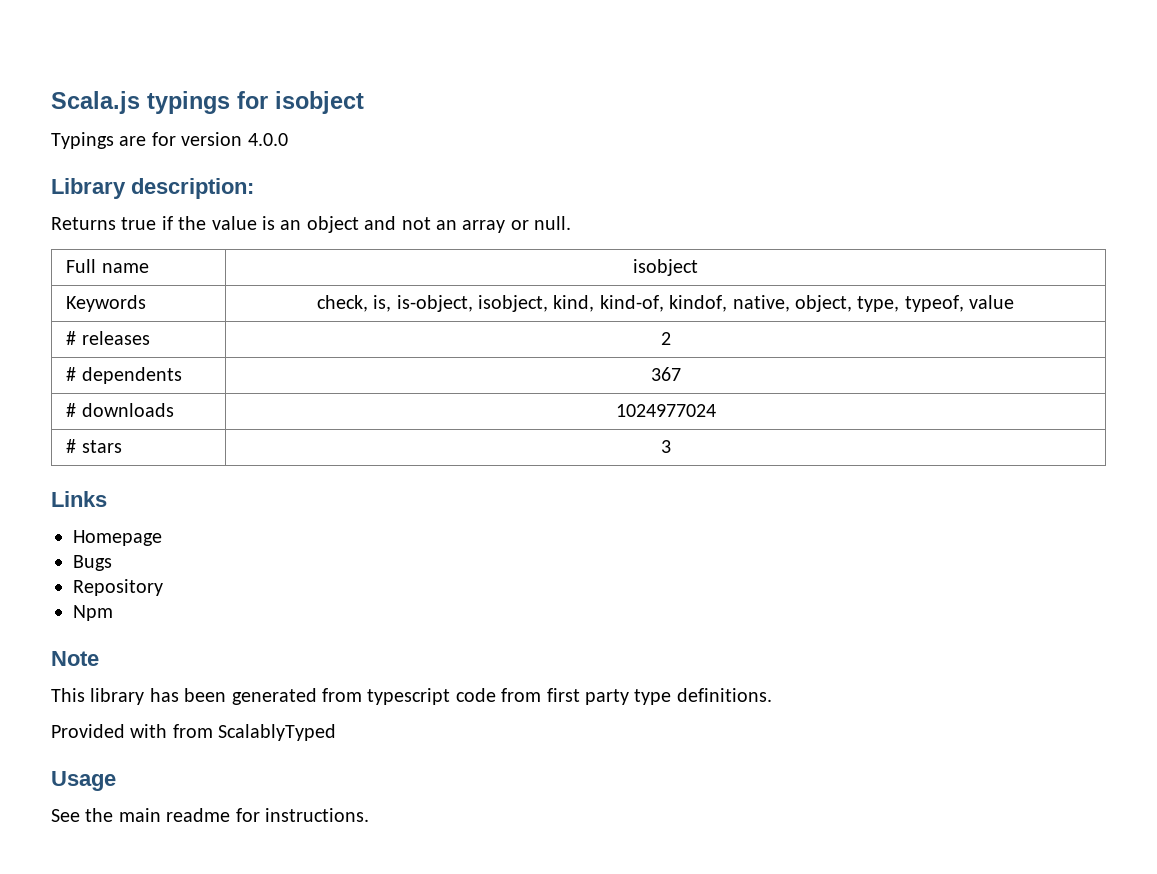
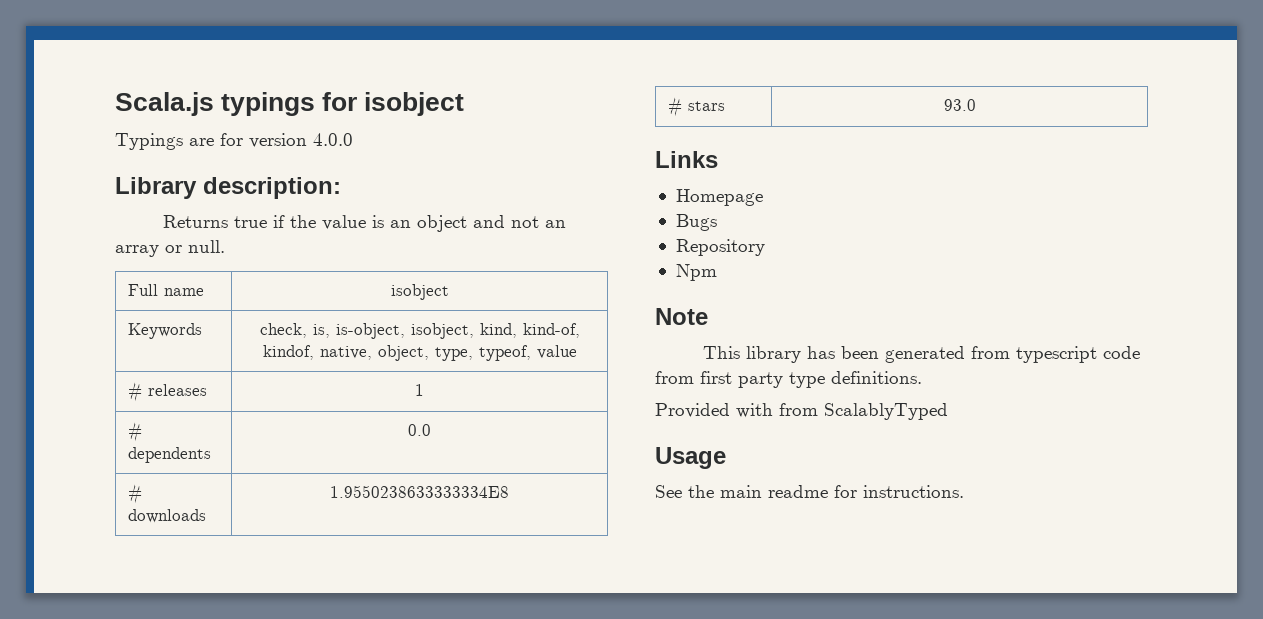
[660,332,671,345] 2 -> [414,384,424,396] 1
[650,367,681,381] 367 -> [407,424,431,436] 0.0
[615,404,716,417] 1024977024 -> [330,485,509,498] 1.9550238633333334E8
[660,440,671,453] 3 -> [943,99,976,111] 93.0

